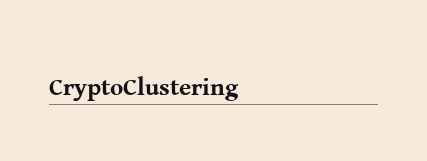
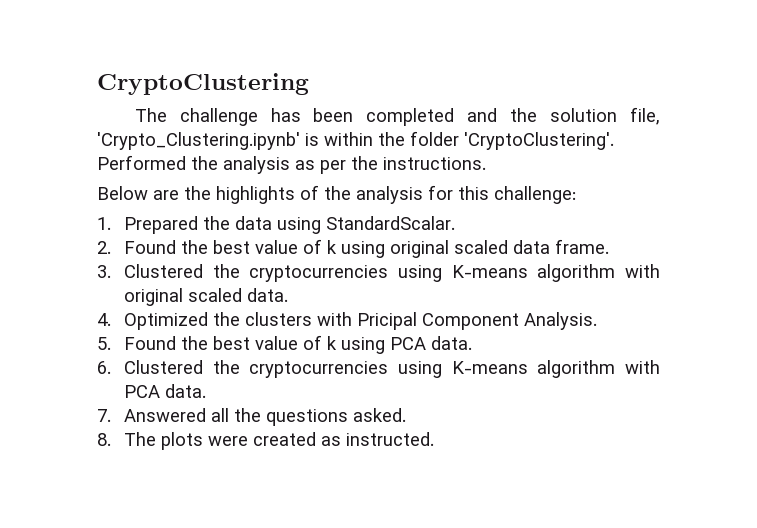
(239, 88) none -> [134,107,660,126] [97,131,614,150] [97,155,486,174] [97,185,576,204] [97,216,455,234] [97,239,609,258] [97,264,660,282] [123,288,288,306] [97,312,597,330] [97,335,472,354] [97,360,660,378] [123,384,206,398] [97,408,406,426] [97,432,434,450] // The challenge has been completed and the solution file, 'Crypto_Clustering.ipynb' is within the folder 'CryptoClustering'. Performed the analysis as per the instructions. // Below are the highlights of the analysis for this challenge: // 1. Prepared the data using StandardScalar. // 2. Found the best value of k using original scaled data frame. // 3. Clustered the cryptocurrencies using K-means algorithm with original scaled data. // 4. Optimized the clusters with Pricipal Component Analysis. // 5. Found the best value of k using PCA data. // 6. Clustered the cryptocurrencies using K-means algorithm with PCA data. // 7. Answered all the questions asked. // 8. The plots were created as instructed.

